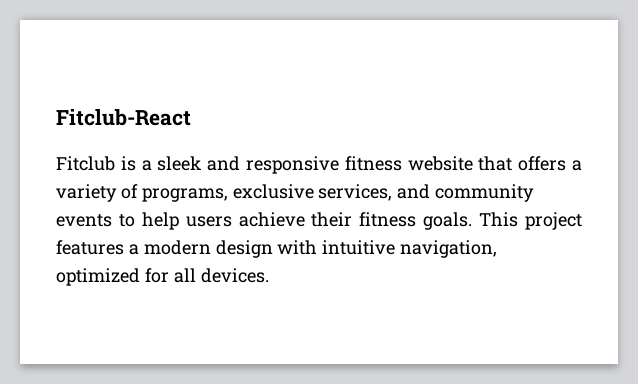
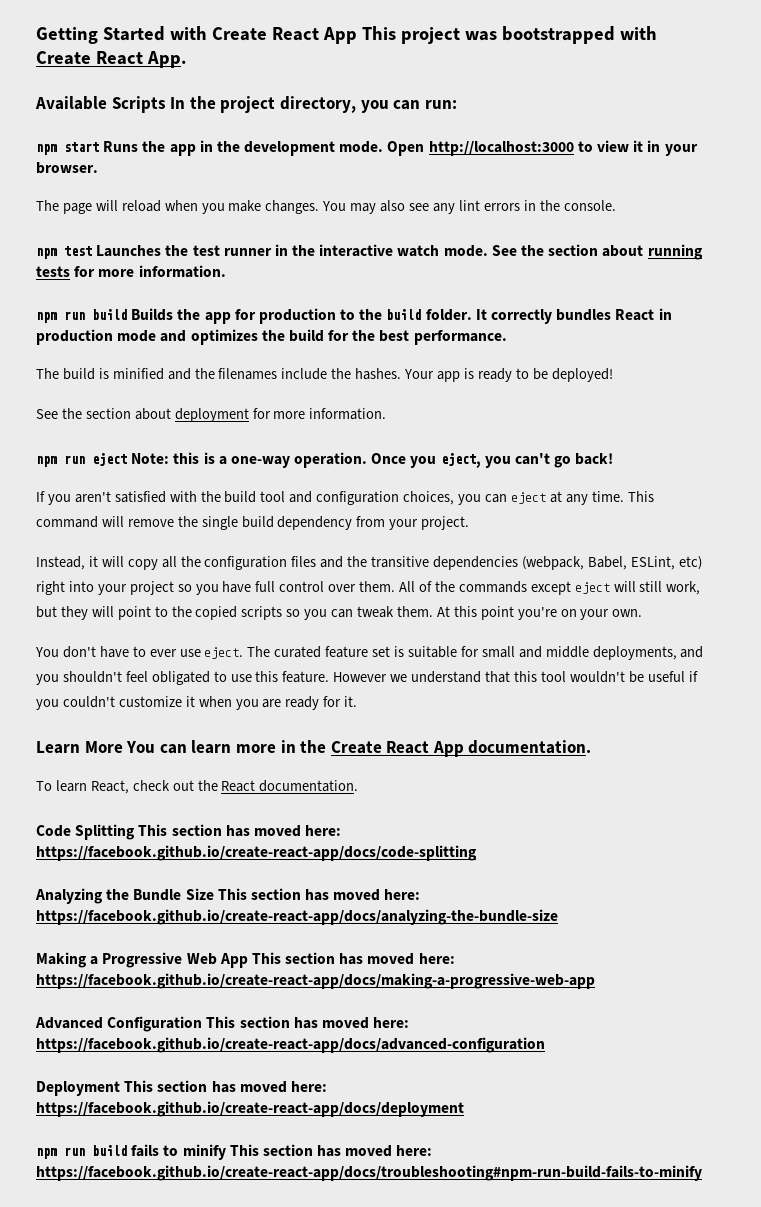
[56,109,191,126] [56,156,582,174] [56,184,535,202] [56,212,583,230] [56,240,498,258] [56,268,269,286] Fitclub-React // Fitclub is a sleek and responsive fitness website that offers a variety of programs, exclusive services, and community events to help users achieve their fitness goals. This project features a modern design with intuitive navigation, optimized for all devices. -> [36,26,657,44] [36,51,187,68] [35,96,457,113] [36,140,698,156] [36,162,98,174] [36,200,616,214] [36,244,703,260] [36,265,226,278] [36,308,672,324] [36,329,507,345] [36,368,613,382] [36,408,387,422] [36,452,614,468] [36,491,654,505] [36,516,470,530] [36,556,702,570] [36,581,701,595] [36,606,643,620] [35,646,704,660] [36,671,698,685] [36,696,358,710] [36,740,592,757] [36,780,359,794] [36,824,342,840] [36,845,477,861] [35,888,421,904] [36,909,558,925] [36,952,455,968] [36,973,595,989] [35,1016,410,1032] [36,1037,545,1053] [36,1080,327,1096] [36,1101,464,1117] [36,1144,433,1160] [36,1165,702,1181] Getting Started with Create React App This project was bootstrapped with Create React App. // Available Scripts In the project directory, you can run: // npm start Runs the app in the development mode. Open http://localhost:3000 to view it in your browser. // The page will reload when you make changes. You may also see any lint errors in the console. // npm test Launches the test runner in the interactive watch mode. See the section about running tests for more information. // npm run build Builds the app for production to the build folder. It correctly bundles React in production mode and optimizes the build for the best performance. // The build is minified and the filenames include the hashes. Your app is ready to be deployed! // See the section about deployment for more information. // npm run eject Note: this is a one-way operation. Once you eject, you can't go back! // If you aren't satisfied with the build tool and configuration choices, you can eject at any time. This command will remove the single build dependency from your project. // Instead, it will copy all the configuration files and the transitive dependencies (webpack, Babel, ESLint, etc) right into your project so you have full control over them. All of the commands except eject will still work, but they will point to the copied scripts so you can tweak them. At this point you're on your own. // You don't have to ever use eject. The curated feature set is suitable for small and middle deployments, and you shouldn't feel obligated to use this feature. However we understand that this tool wouldn't be useful if you couldn't customize it when you are ready for it. // Learn More You can learn more in the Create React App documentation. // To learn React, check out the React documentation. // Code Splitting This section has moved here: https://facebook.github.io/create-react-app/docs/code-splitting // Analyzing the Bundle Size This section has moved here: https://facebook.github.io/create-react-app/docs/analyzing-the-bundle-size // Making a Progressive Web App This section has moved here: https://facebook.github.io/create-react-app/docs/making-a-progressive-web-app // Advanced Configuration This section has moved here: https://facebook.github.io/create-react-app/docs/advanced-configuration // Deployment This section has moved here: https://facebook.github.io/create-react-app/docs/deployment // npm run build fails to minify This section has moved here: https://facebook.github.io/create-react-app/docs/troubleshooting#npm-run-build-fails-to-minify

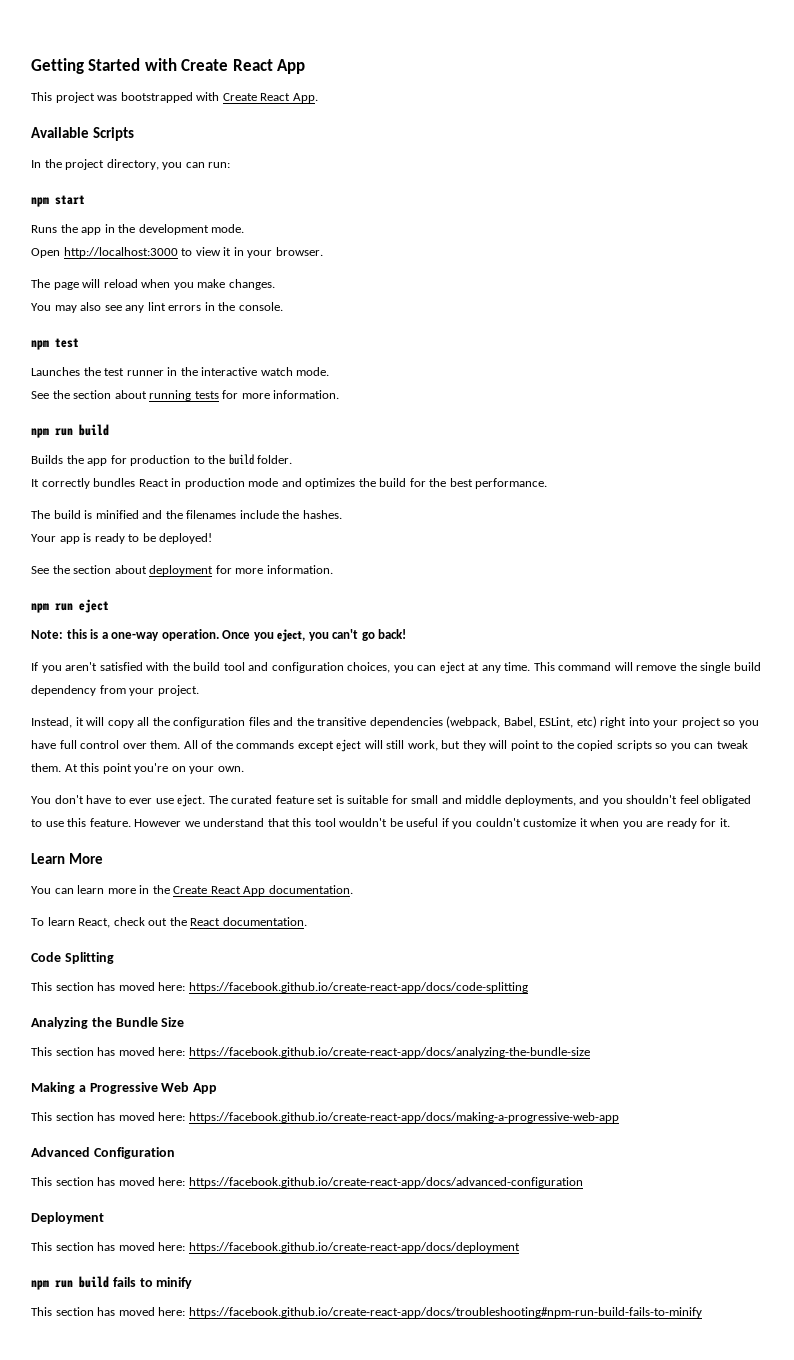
(357, 35) none -> (306, 66) //
(166, 104) none -> (135, 134) //
(99, 147) none -> (85, 200) //
(384, 147) none -> (245, 228) //
(320, 207) none -> (275, 284) //
(92, 251) none -> (79, 343) //
(488, 251) none -> (330, 371) //
(127, 314) none -> (109, 430) //
(472, 315) none -> (293, 459) //
(402, 374) none -> (342, 514) //
(127, 459) none -> (109, 606) //
(123, 747) none -> (104, 858) //
(136, 832) none -> (114, 958) //
(214, 894) none -> (185, 1022) //
(248, 960) none -> (218, 1088) //
(203, 1024) none -> (175, 1153) //
(120, 1088) none -> (104, 1218) //
(226, 1152) none -> (193, 1283) //

